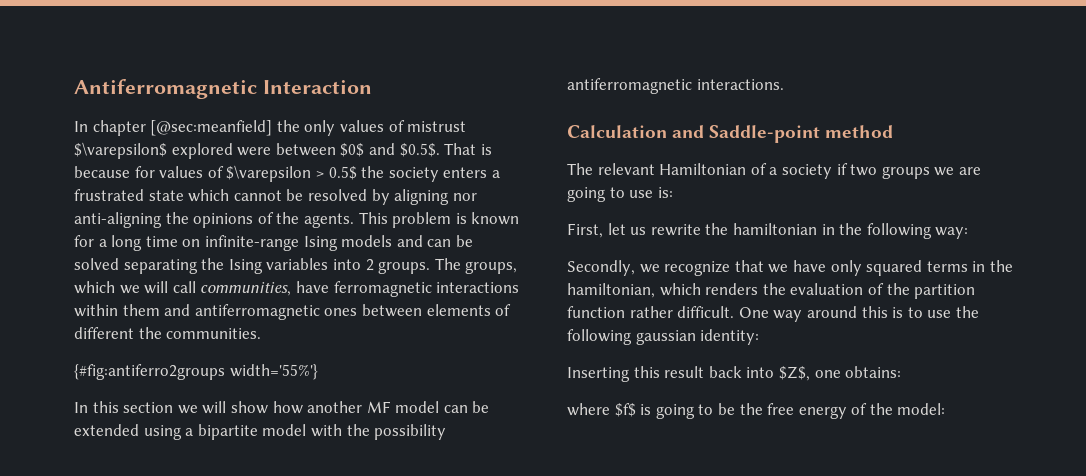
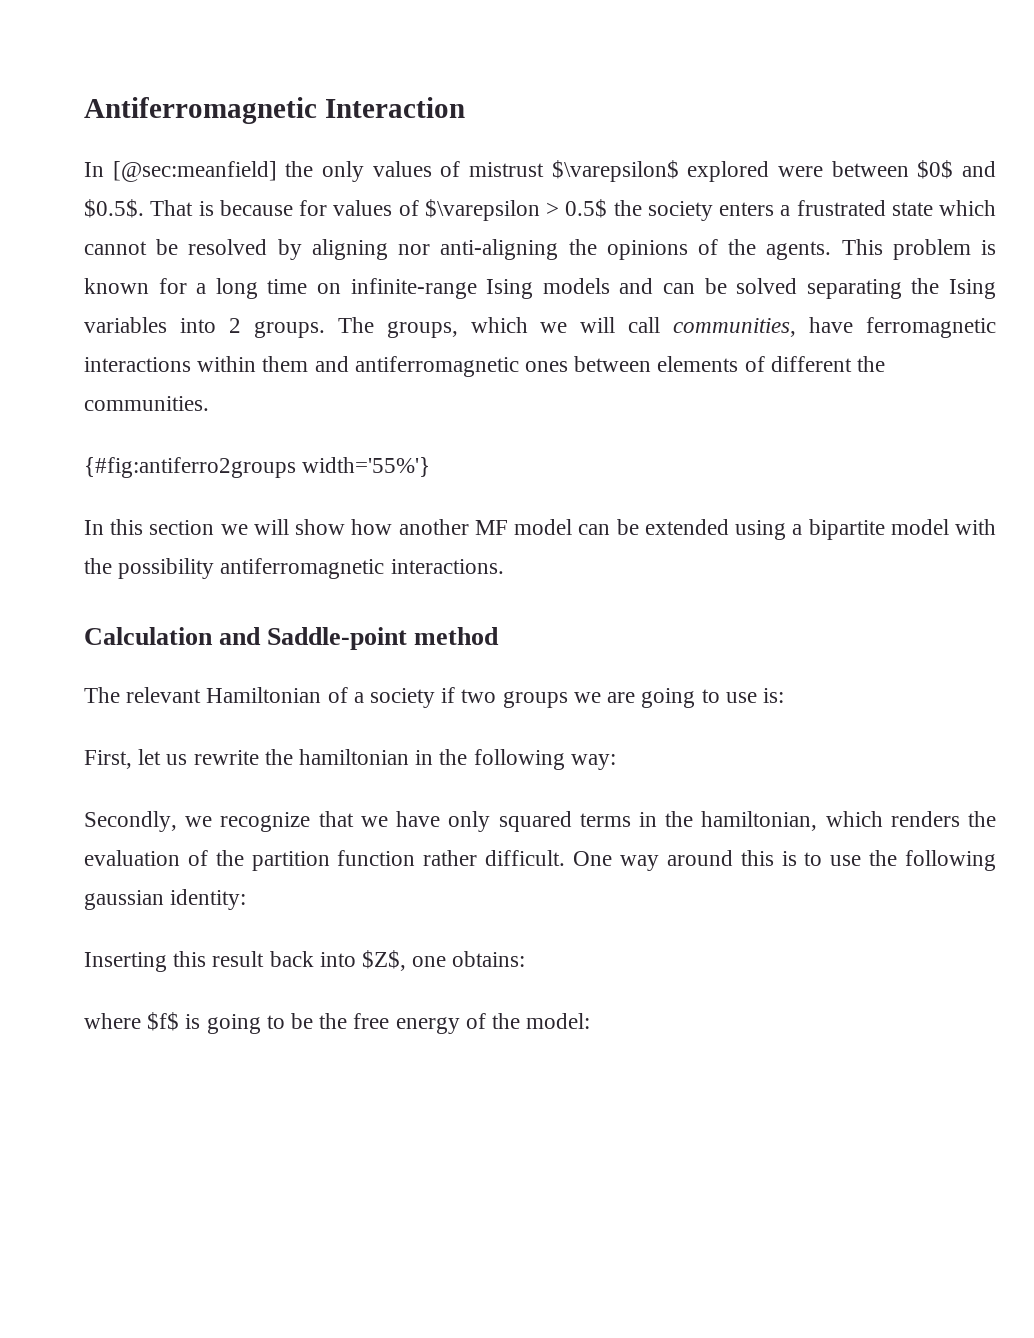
[92,120,146,136] chapter -> (104, 169) none

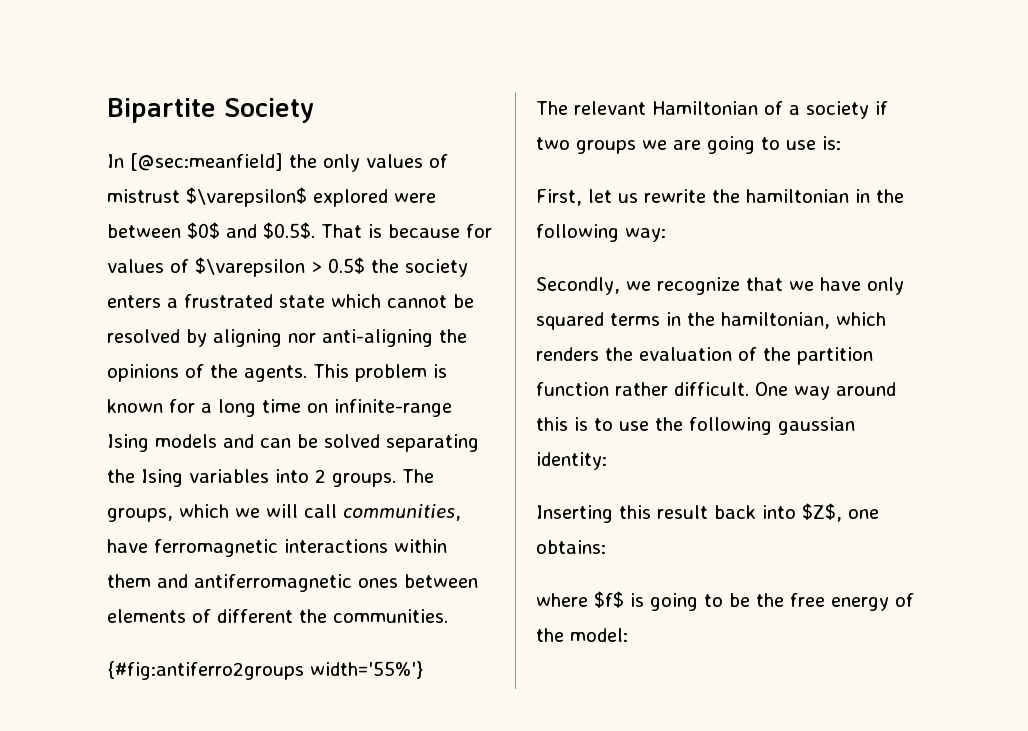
[84,97,465,124] Antiferromagnetic Interaction -> [107,98,314,123] Bipartite Society
[84,519,997,540] [84,558,504,579] [84,627,500,650] // In this section we will show how another MF model can be extended using a bipartite model with the possibility antiferromagnetic interactions. // Calculation and Saddle-point method -> (423, 670) none

